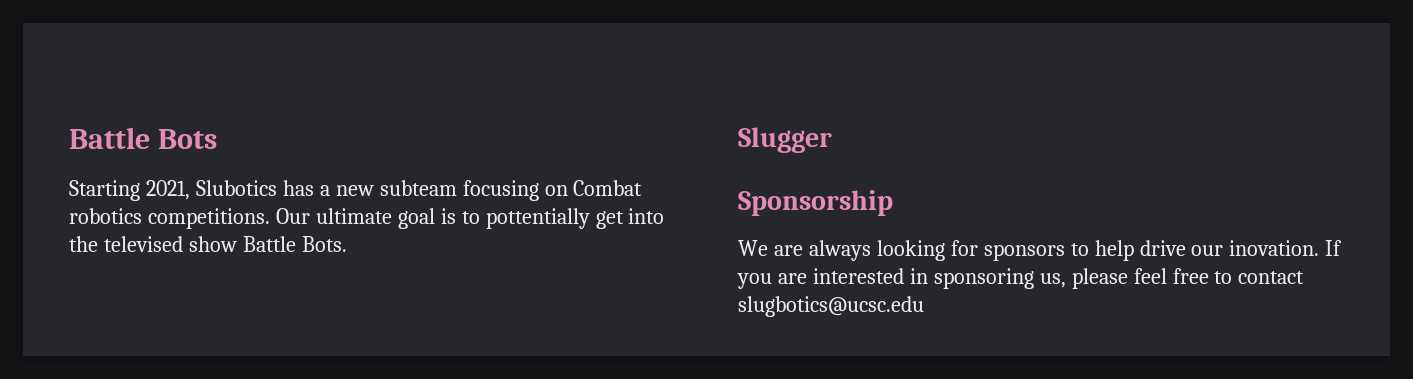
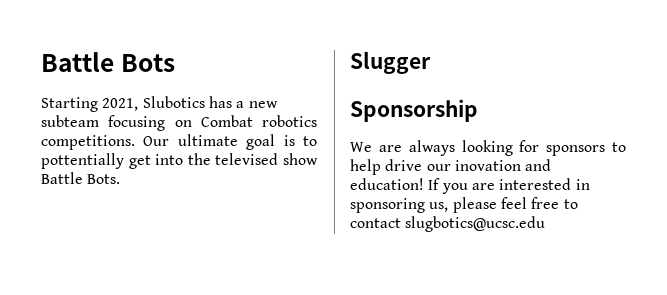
[1229,240,1320,256] inovation. -> [454,159,552,171] [350,178,424,190] inovation and education!

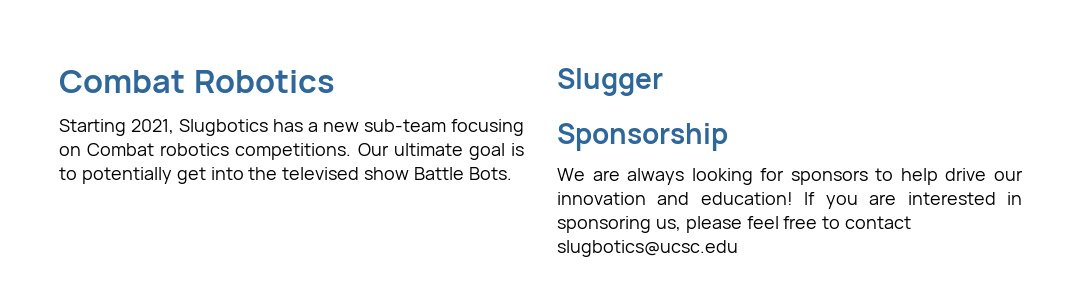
[41,52,175,72] Battle Bots -> [59,70,335,93] Combat Robotics
[142,96,205,108] Slubotics -> [179,119,268,136] Slugbotics
[41,115,99,127] subteam -> [364,119,446,132] sub-team
[41,153,124,169] pottentially -> [81,167,172,184] potentially
[454,160,521,171] inovation -> [557,192,646,205] innovation

